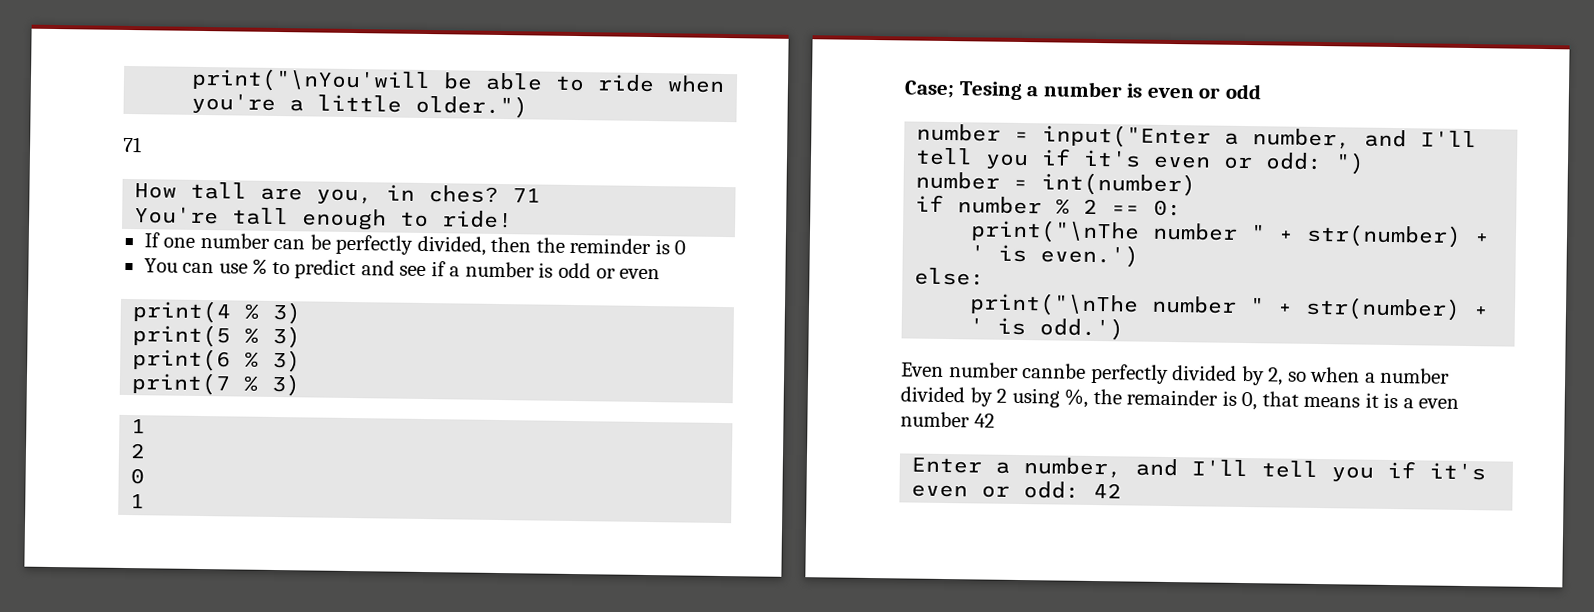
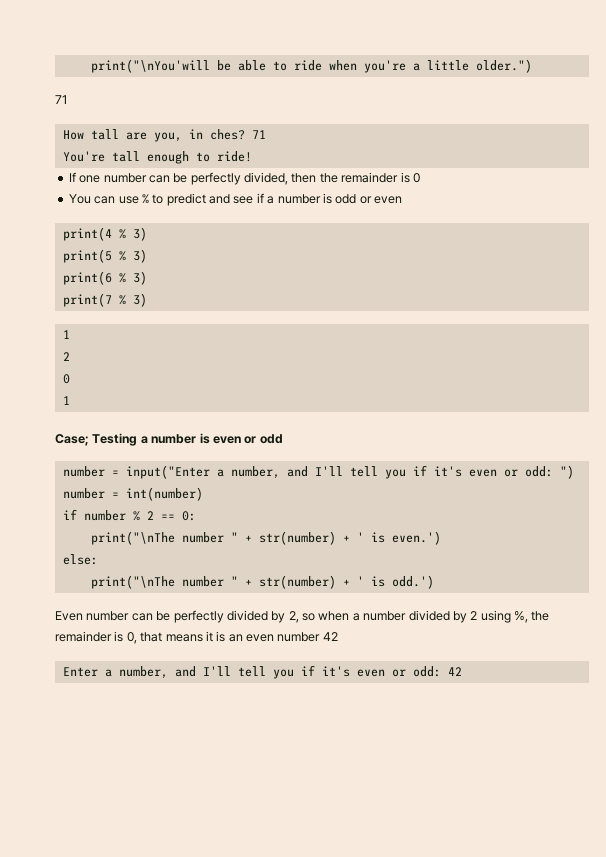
[569,237,652,255] reminder -> [341,172,399,183] remainder
[958,81,1023,101] Tesing -> [92,433,138,446] Testing
[1022,363,1087,379] cannbe -> [131,611,171,621] can be
[1402,398,1414,409] a -> [228,634,243,642] an

